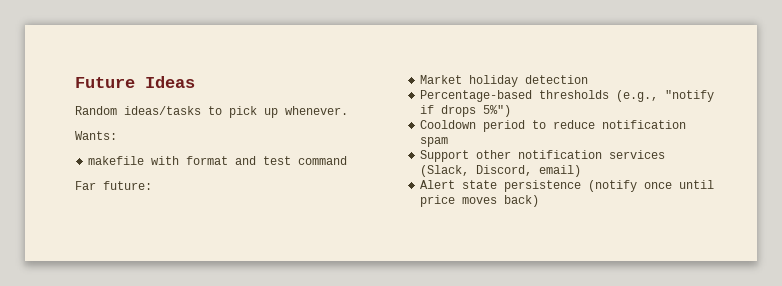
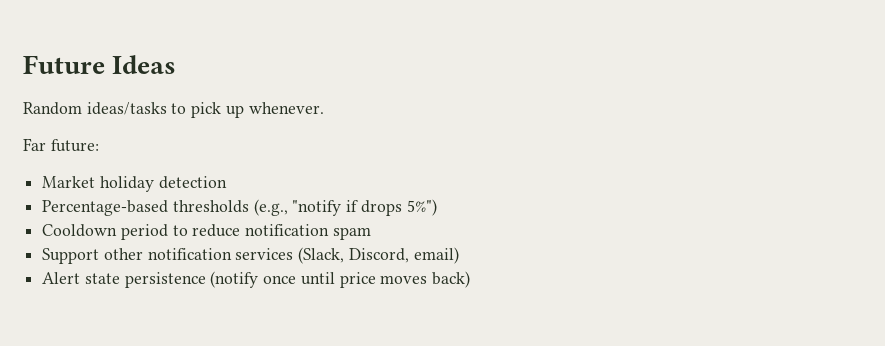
[75,131,117,140] [88,156,348,165] // Wants: // makefile with format and test command -> (324, 108) none

